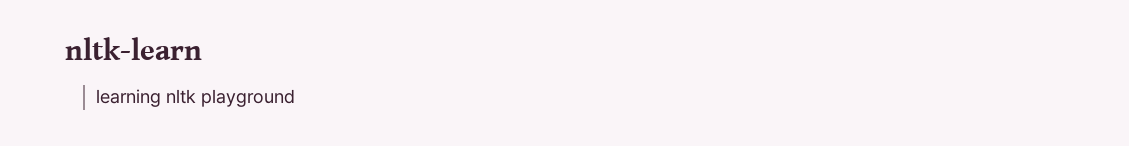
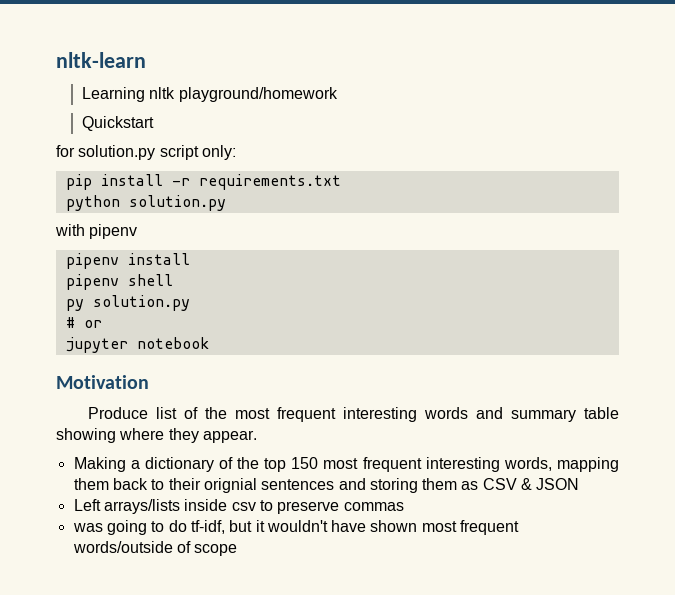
[95,89,295,107] learning nltk playground -> [82,87,338,102] [82,116,155,131] [56,145,236,160] [65,174,341,190] [65,195,226,211] [55,224,138,239] [65,253,190,269] [65,274,173,290] [65,295,190,311] [65,317,102,328] [65,337,209,353] [56,375,149,389] [88,407,619,422] [56,428,257,443] [73,457,619,472] [73,478,580,493] [73,499,404,514] [72,520,520,535] [72,541,238,556] Learning nltk playground/homework // Quickstart // for solution.py script only: // pip install -r requirements.txt // python solution.py // with pipenv // pipenv install // pipenv shell // py solution.py // # or // jupyter notebook // Motivation // Produce list of the most frequent interesting words and summary table showing where they appear. // Making a dictionary of the top 150 most frequent interesting words, mapping them back to their orignial sentences and storing them as CSV & JSON // Left arrays/lists inside csv to preserve commas // was going to do tf-idf, but it wouldn't have shown most frequent words/outside of scope

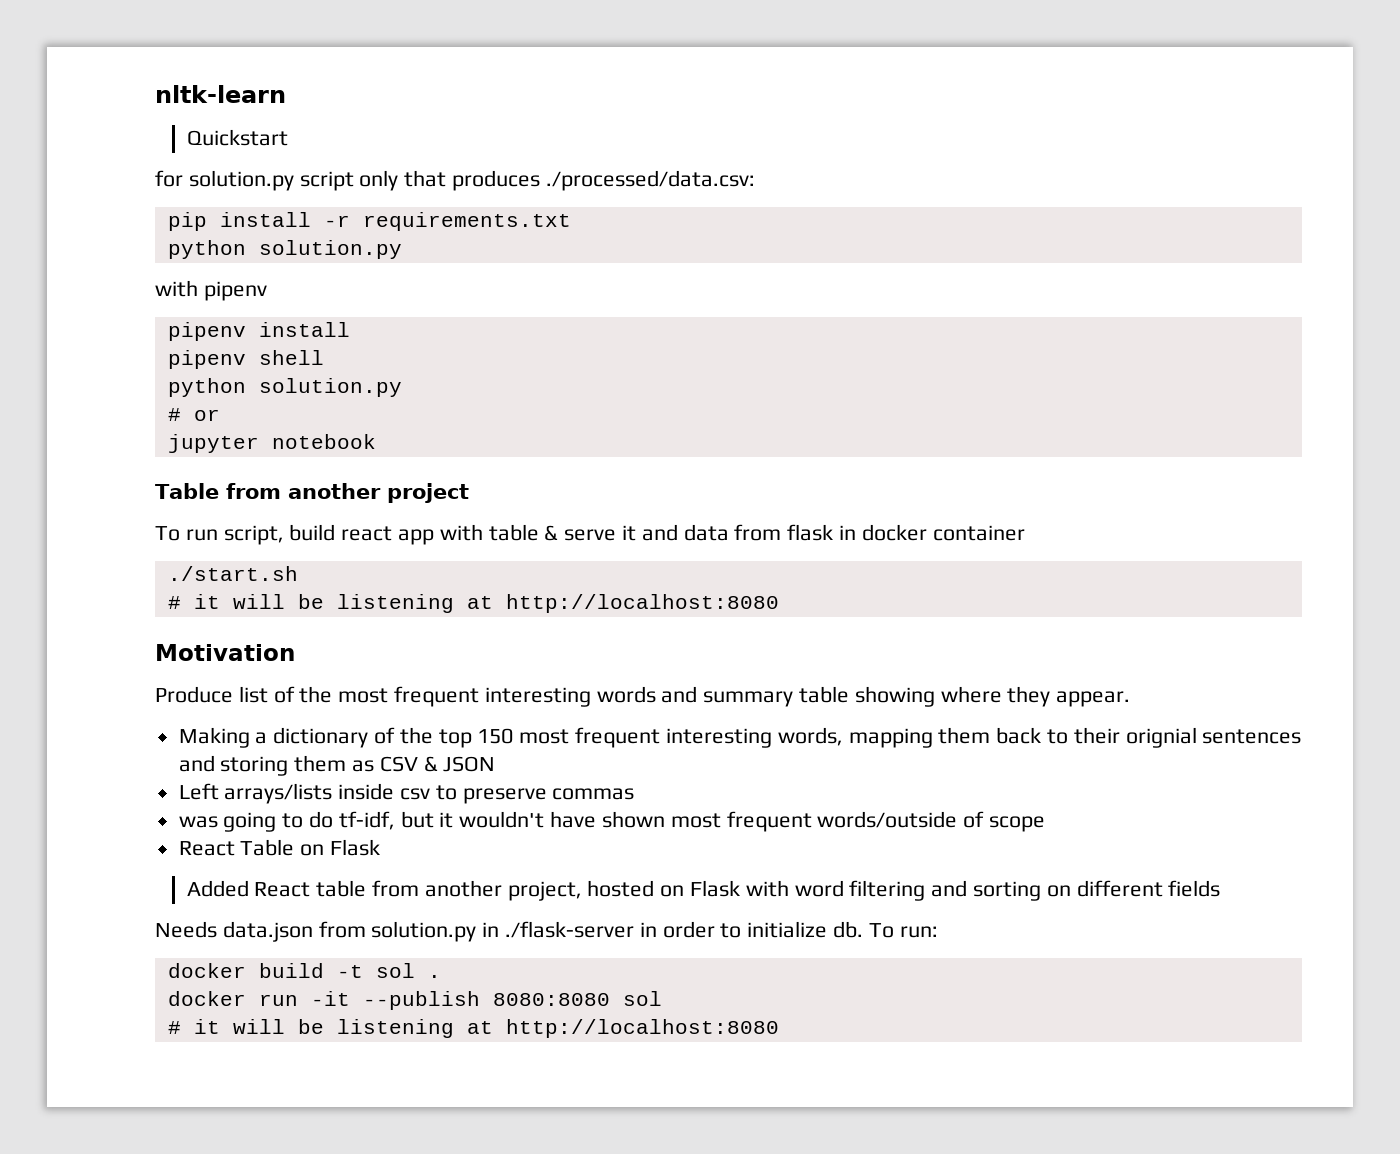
[82,87,338,102] // Learning nltk playground/homework -> (286, 94) none
[201,145,236,160] only: -> [359,170,755,191] only that produces ./processed/data.csv:
[65,299,84,311] py -> [167,378,246,397] python
(209, 343) none -> [155,483,469,503] [155,524,1025,545] [167,566,298,581] [167,594,779,613] // Table from another project // To run script, build react app with table & serve it and data from flask in docker container // ./start.sh // # it will be listening at http://localhost:8080
(238, 550) none -> [178,839,381,856] [186,880,1221,901] [155,921,938,942] [167,963,441,978] [167,991,662,1010] [167,1019,779,1038] // React Table on Flask // Added React table from another project, hosted on Flask with word filtering and sorting on different fields // Needs data.json from solution.py in ./flask-server in order to initialize db. To run: // docker build -t sol . // docker run -it --publish 8080:8080 sol // # it will be listening at http://localhost:8080

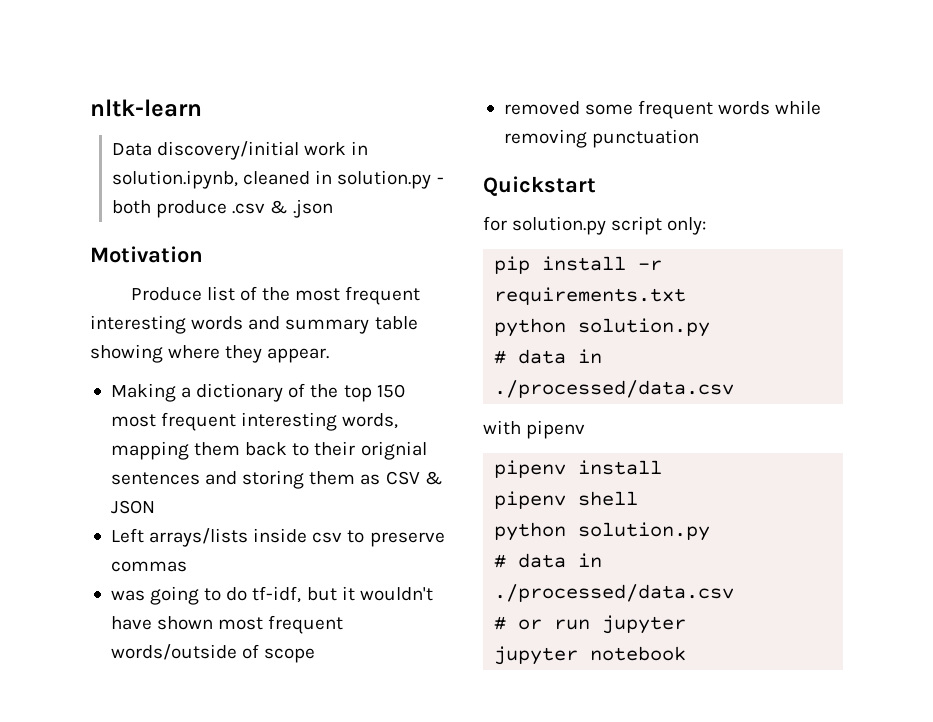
[186,129,288,146] [155,170,755,191] [167,212,571,231] [167,240,402,259] [155,280,267,301] [167,322,350,341] [167,350,324,369] [167,378,402,397] [167,408,220,421] [167,434,376,453] [155,483,469,503] [155,524,1025,545] [167,566,298,581] [167,594,779,613] Quickstart // for solution.py script only that produces ./processed/data.csv: // pip install -r requirements.txt // python solution.py // with pipenv // pipenv install // pipenv shell // python solution.py // # or // jupyter notebook // Table from another project // To run script, build react app with table & serve it and data from flask in docker container // ./start.sh // # it will be listening at http://localhost:8080 -> [112,141,369,160] [112,170,444,189] [112,199,333,218] Data discovery/initial work in solution.ipynb, cleaned in solution.py - both produce .csv & .json
[178,839,381,856] [186,880,1221,901] [155,921,938,942] [167,963,441,978] [167,991,662,1010] [167,1019,779,1038] React Table on Flask // Added React table from another project, hosted on Flask with word filtering and sorting on different fields // Needs data.json from solution.py in ./flask-server in order to initialize db. To run: // docker build -t sol . // docker run -it --publish 8080:8080 sol // # it will be listening at http://localhost:8080 -> [503,100,822,119] [503,129,700,148] [483,176,596,196] [483,216,707,235] [494,256,663,274] [494,287,687,305] [494,318,711,337] [494,349,603,364] [494,380,735,398] [483,420,586,439] [494,460,663,478] [494,491,639,509] [494,522,711,541] [494,553,603,568] [494,584,735,602] [494,615,687,634] [494,646,687,665] removed some frequent words while removing punctuation // Quickstart // for solution.py script only: // pip install -r requirements.txt // python solution.py // # data in ./processed/data.csv // with pipenv // pipenv install // pipenv shell // python solution.py // # data in ./processed/data.csv // # or run jupyter // jupyter notebook

